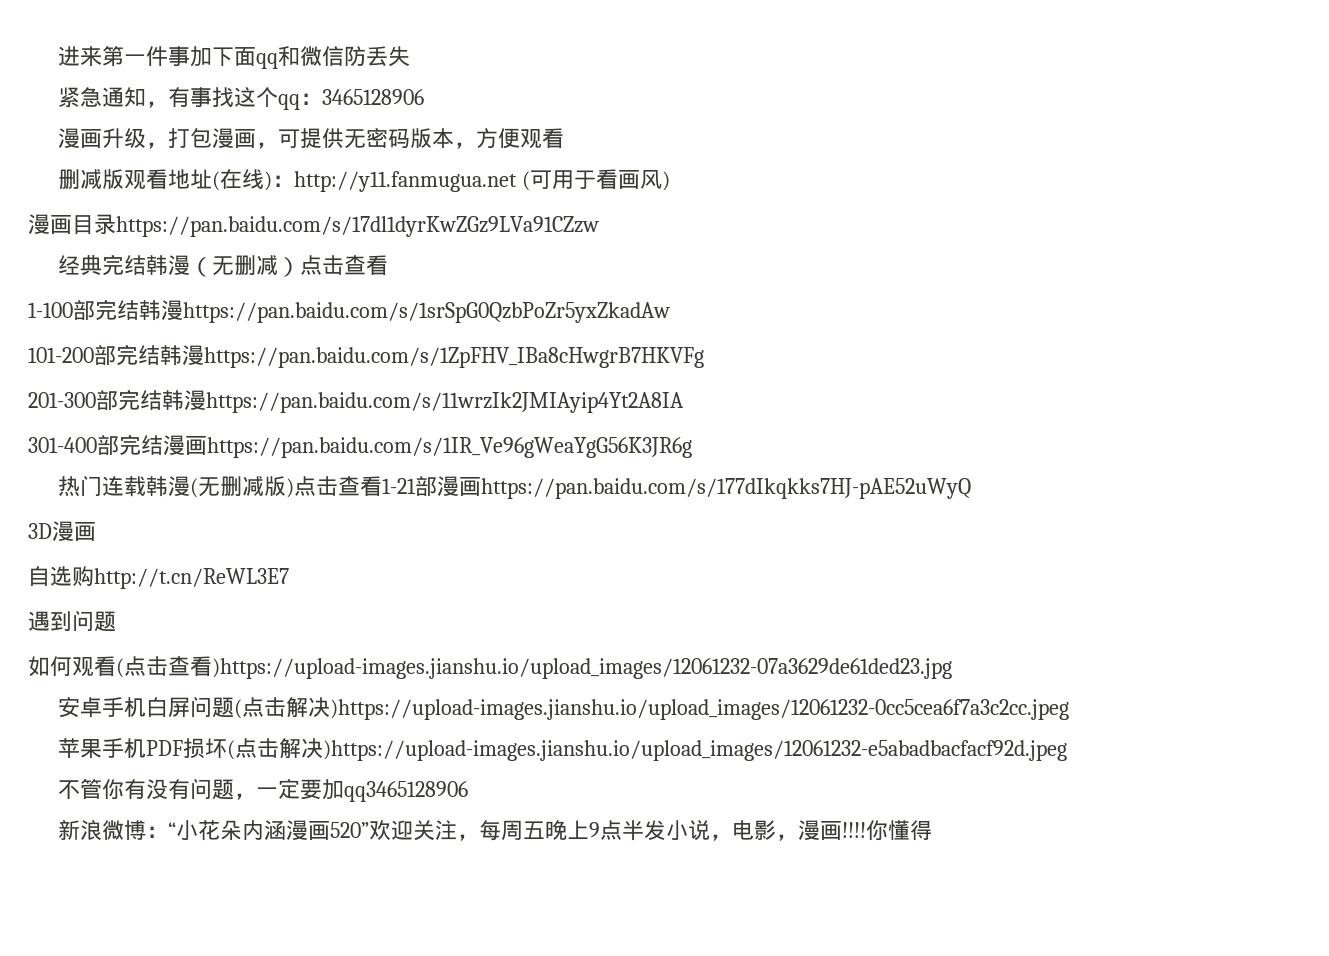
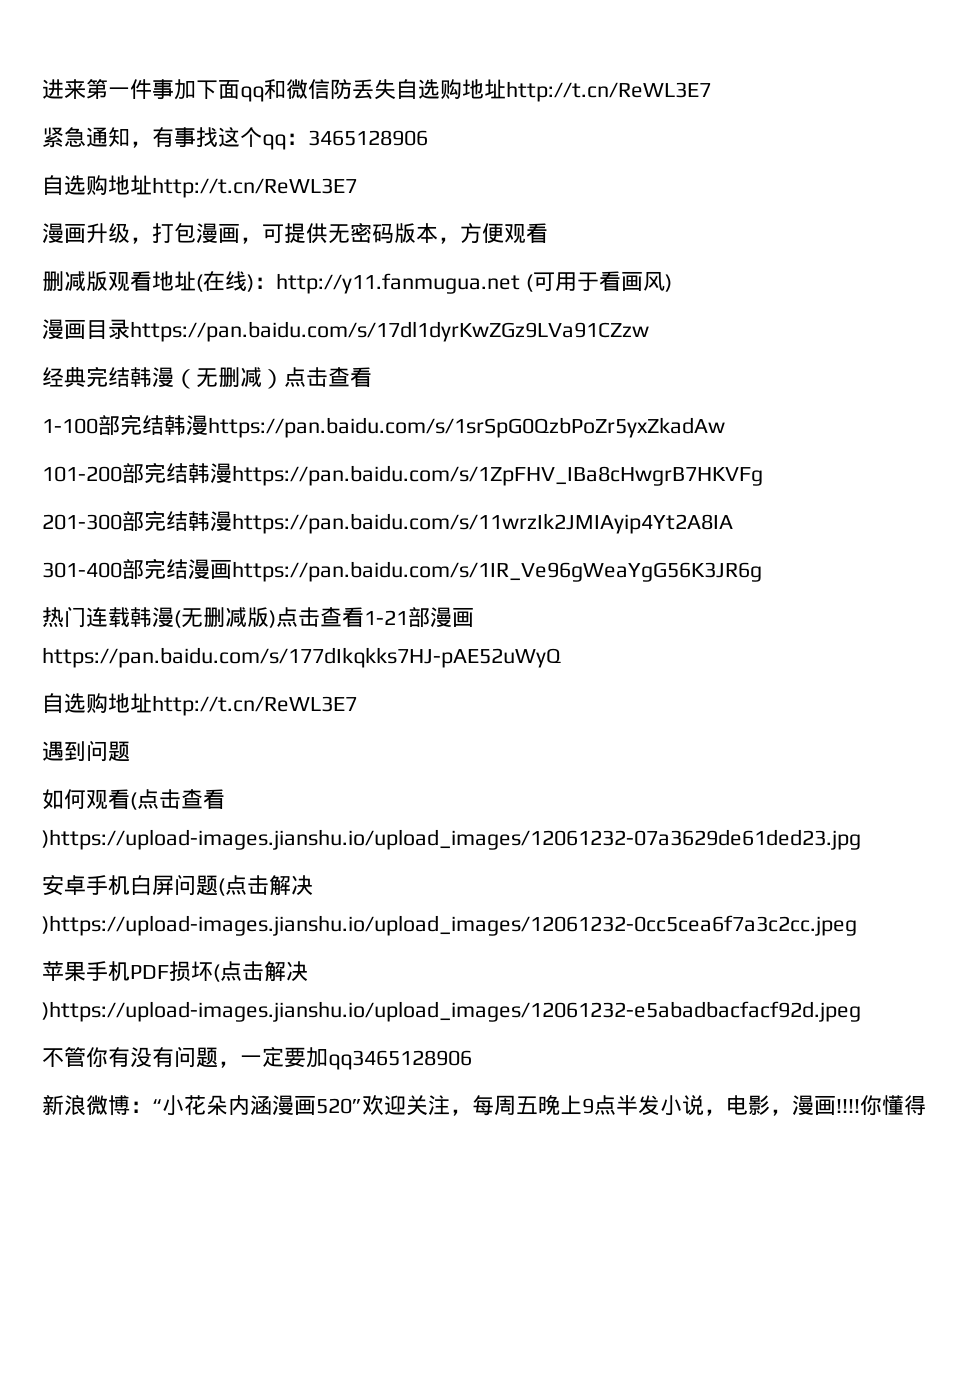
(411, 56) none -> [396,79,711,102] 自选购地址http://t.cn/ReWL3E7
(425, 97) none -> [42,175,357,198] // 自选购地址http://t.cn/ReWL3E7
[28,521,96,541] [28,566,94,586] // 3D漫画 // 自选购 -> [42,693,152,713] // 自选购地址

